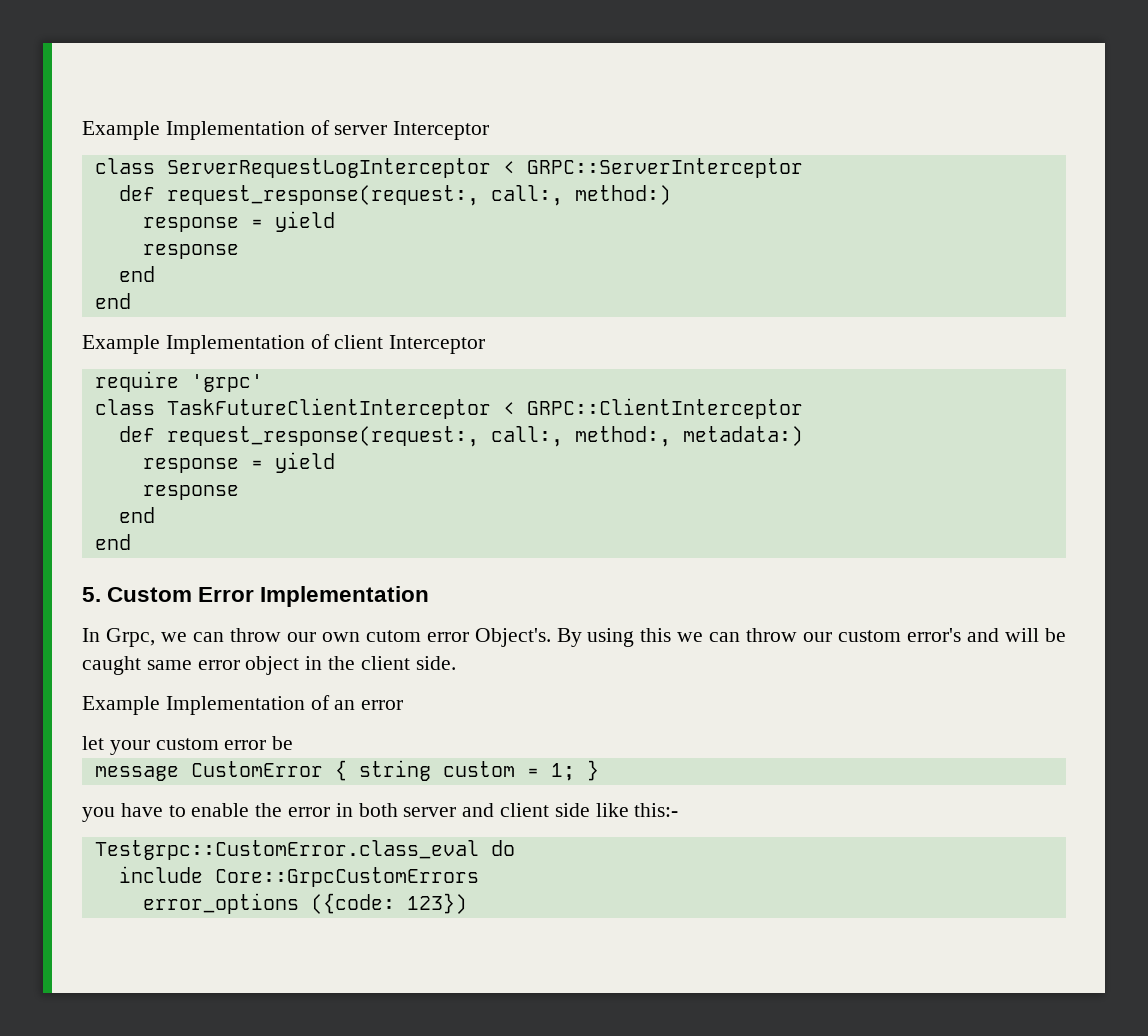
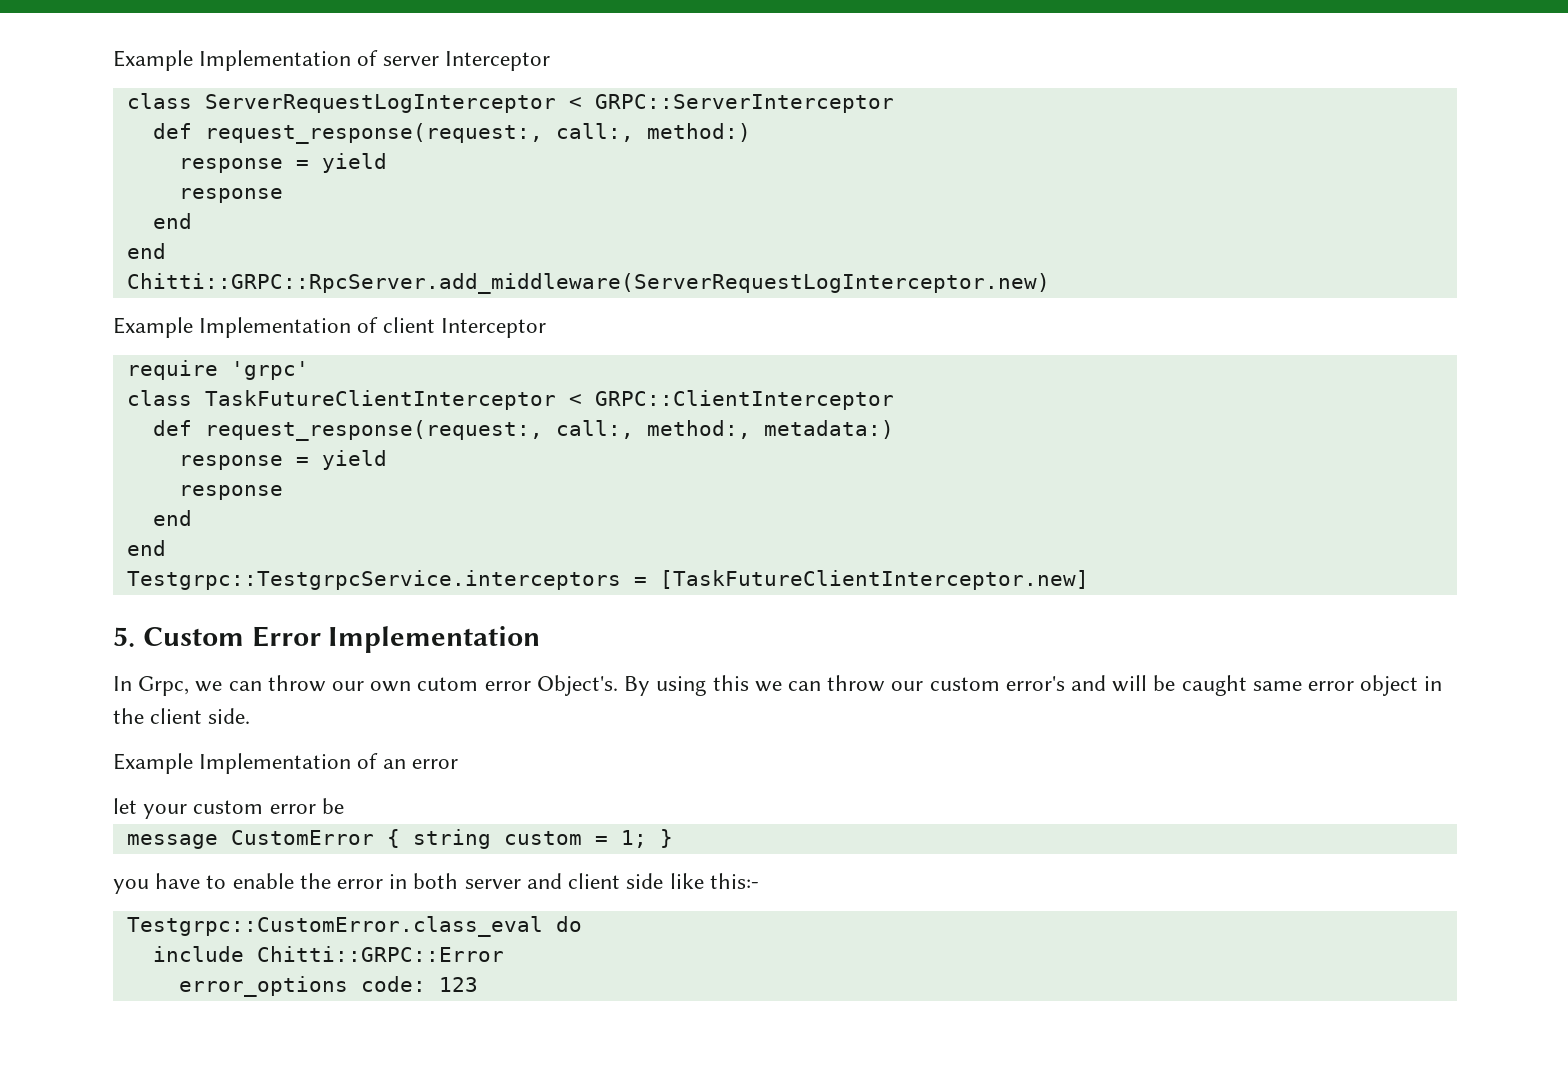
(131, 301) none -> [126,273,1050,294] // Chitti::GRPC::RpcServer.add_middleware(ServerRequestLogInterceptor.new)
(131, 542) none -> [126,570,1089,590] // Testgrpc::TestgrpcService.interceptors = [TaskFutureClientInterceptor.new]
[214,867,479,887] Core::GrpcCustomErrors -> [256,946,504,962] Chitti::GRPC::Error
[310,893,467,914] ({code: 123}) -> [360,976,478,992] code: 123

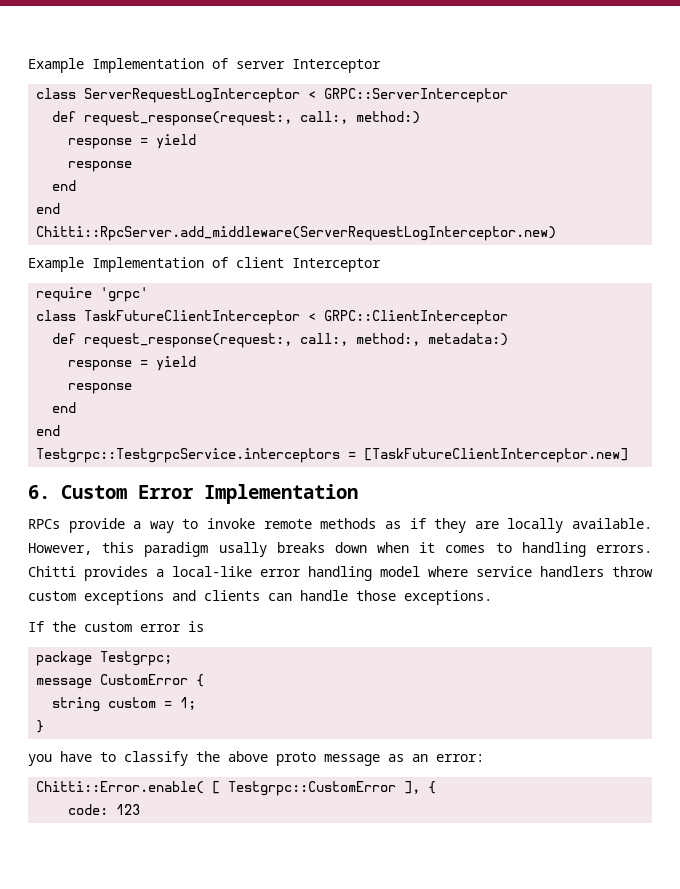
[126,273,1050,294] Chitti::GRPC::RpcServer.add_middleware(ServerRequestLogInterceptor.new) -> [36,226,557,241] Chitti::RpcServer.add_middleware(ServerRequestLogInterceptor.new)
[113,627,135,647] 5. -> [28,485,50,499] 6.
[113,675,1443,696] [113,708,251,724] [113,753,458,774] [113,798,344,819] In Grpc, we can throw our own cutom error Object's. By using this we can throw our custom error's and will be caught same error object in the client side. // Example Implementation of an error // let your custom error be -> [28,518,653,533] [28,542,652,557] [28,566,653,581] [28,590,492,605] [28,621,204,632] [36,651,173,666] RPCs provide a way to invoke remote methods as if they are locally available. However, this paradigm usally breaks down when it comes to handling errors. Chitti provides a local-like error handling model where service handlers throw custom exceptions and clients can handle those exceptions. // If the custom error is // package Testgrpc;
(400, 838) none -> (205, 680) //
(647, 839) none -> (197, 703) //
[232,873,759,889] [126,916,582,937] [152,946,504,962] [178,976,348,997] enable the error in both server and client side like this:- // Testgrpc::CustomError.class_eval do // include Chitti::GRPC::Error // error_options -> [124,751,484,766] [36,781,437,796] classify the above proto message as an error: // Chitti::Error.enable( [ Testgrpc::CustomError ], { //

